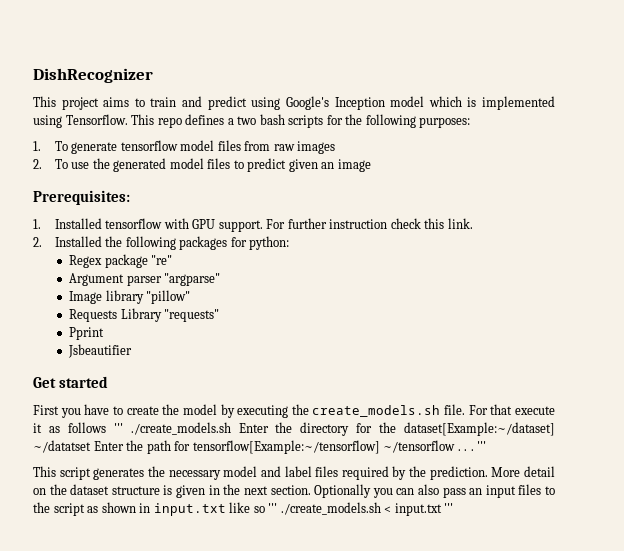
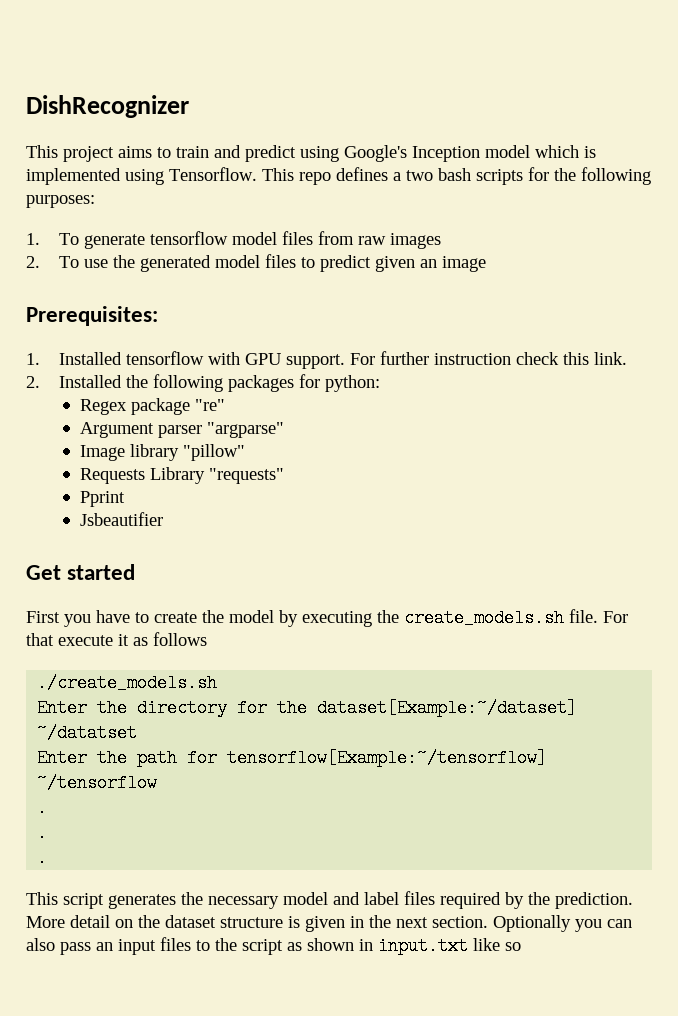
[113,422,231,435] ''' ./create_models.sh -> [37,674,218,692] // ./create_models.sh //
(91, 446) none -> (138, 733) //
[457,441,487,451] . . . ''' -> [37,799,48,817] [37,824,48,842] [37,849,48,867] // . // . // .
[268,502,454,516] ''' ./create_models.sh < input.txt ''' -> (521, 946) none

